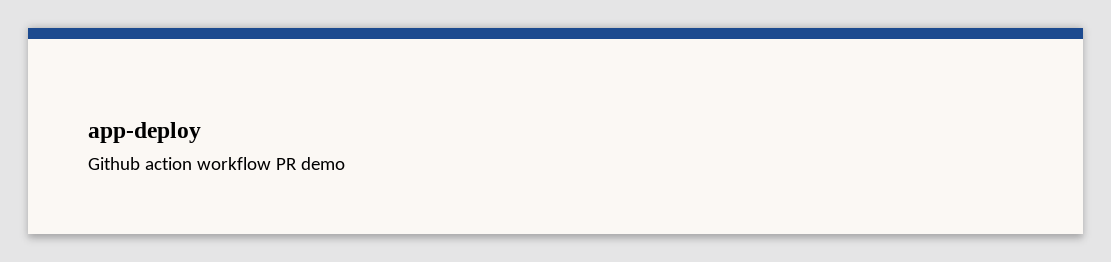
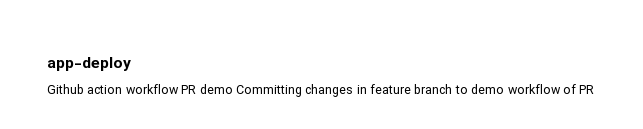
(345, 163) none -> [235,84,595,97] Committing changes in feature branch to demo workflow of PR

